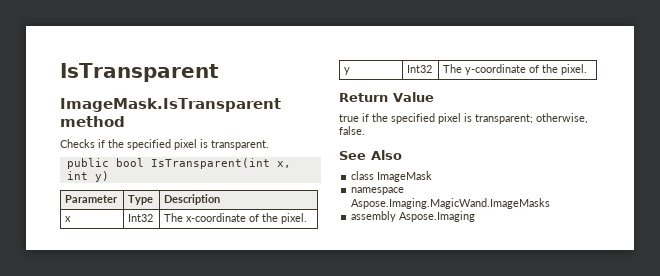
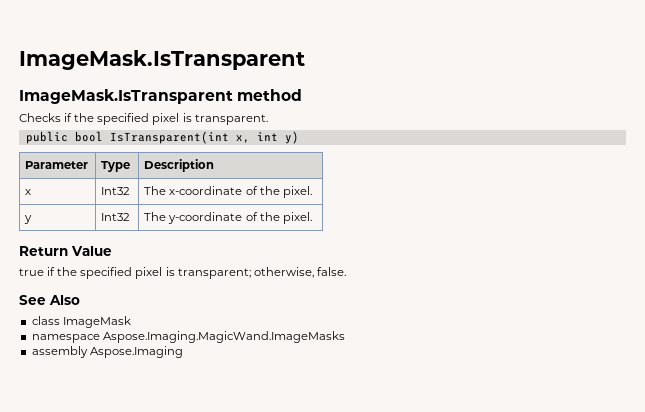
[60,63,219,82] IsTransparent -> [19,50,305,70] ImageMask.IsTransparent

